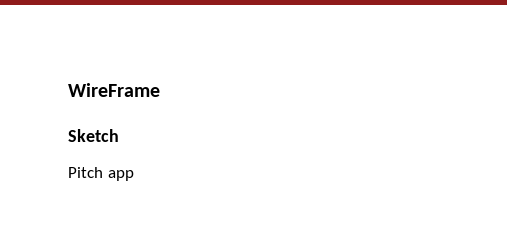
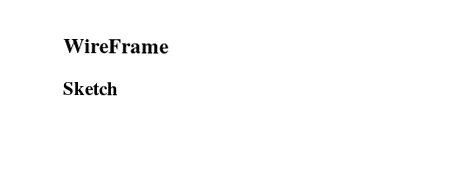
[68,167,134,181] // Pitch app -> (119, 88) none

